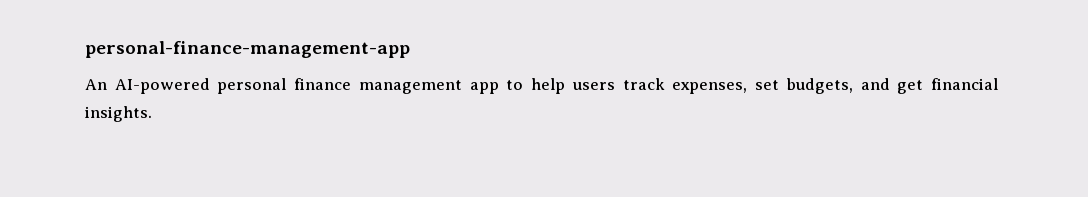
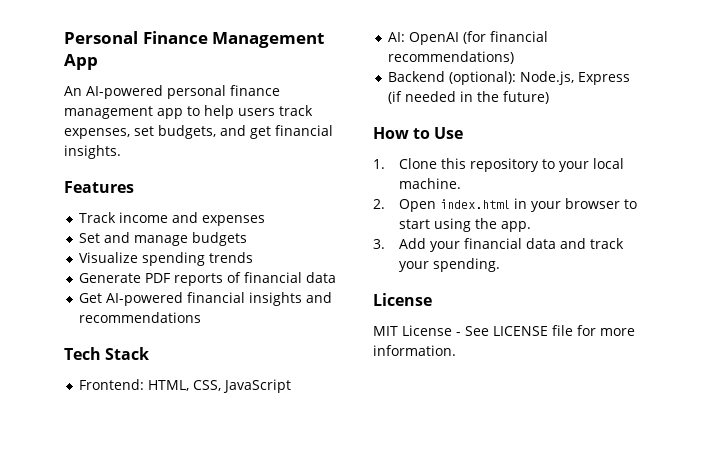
[85,41,410,58] personal-finance-management-app -> [64,31,325,48] [64,54,98,70] Personal Finance Management App
(152, 114) none -> [64,181,134,193] [78,212,265,226] [78,232,247,246] [78,252,253,266] [78,272,336,286] [78,292,332,306] [78,312,201,323] [64,347,150,360] [78,379,291,393] [387,31,548,45] [387,51,514,64] [387,71,630,85] [387,91,549,104] [373,127,464,139] [373,158,624,172] [398,178,461,189] [373,198,637,212] [398,218,531,232] [373,238,624,252] [398,258,500,272] [373,293,432,306] [373,325,635,336] [373,345,456,356] // Features // Track income and expenses // Set and manage budgets // Visualize spending trends // Generate PDF reports of financial data // Get AI-powered financial insights and recommendations // Tech Stack // Frontend: HTML, CSS, JavaScript // AI: OpenAI (for financial recommendations) // Backend (optional): Node.js, Express (if needed in the future) // How to Use // 1. Clone this repository to your local machine. // 2. Open index.html in your browser to start using the app. // 3. Add your financial data and track your spending. // License // MIT License - See LICENSE file for more information.

